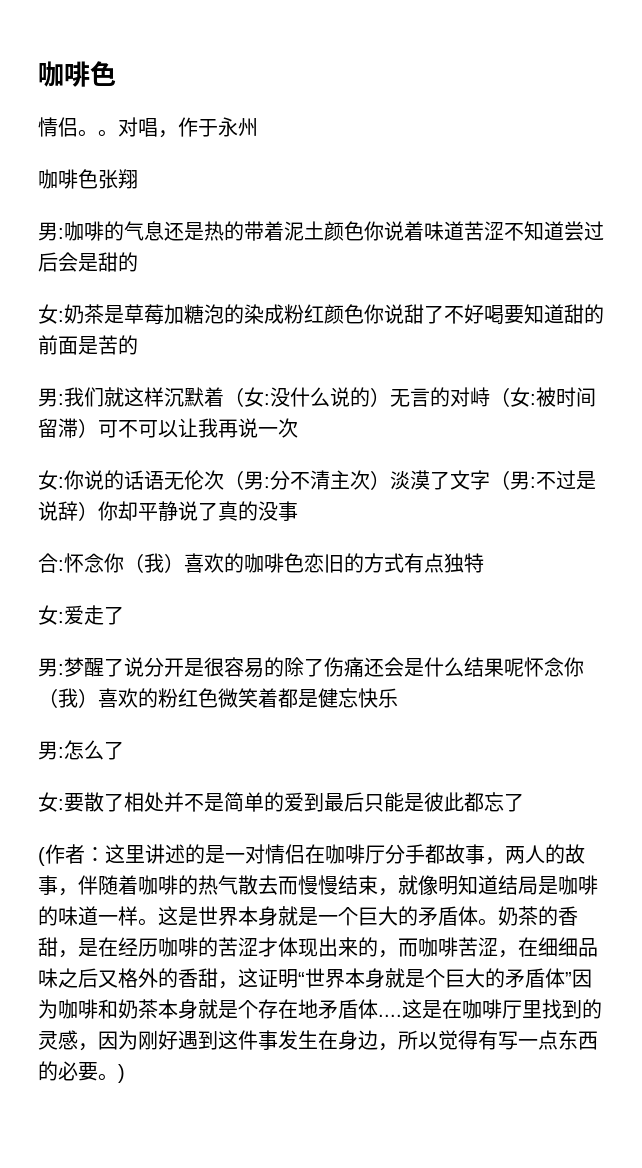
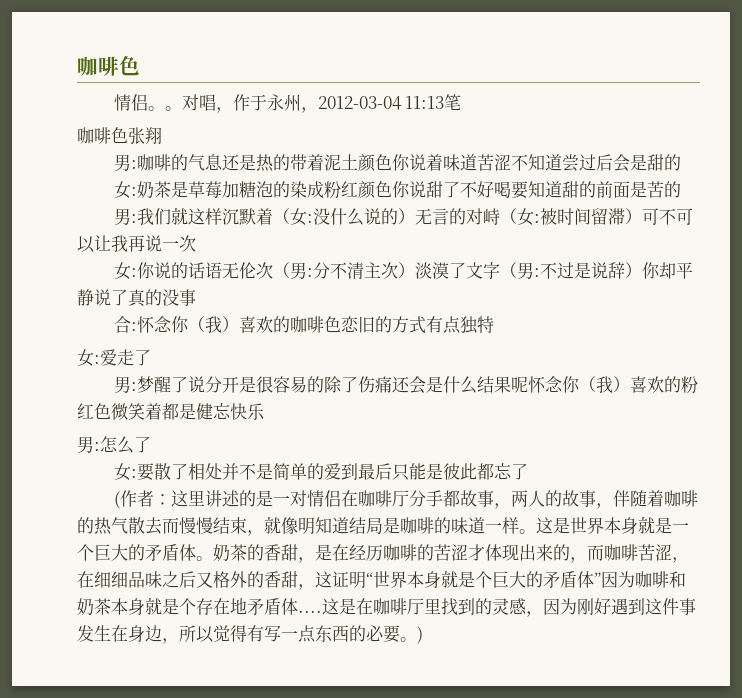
(258, 127) none -> [300,94,462,113] ，2012-03-04 11:13笔

